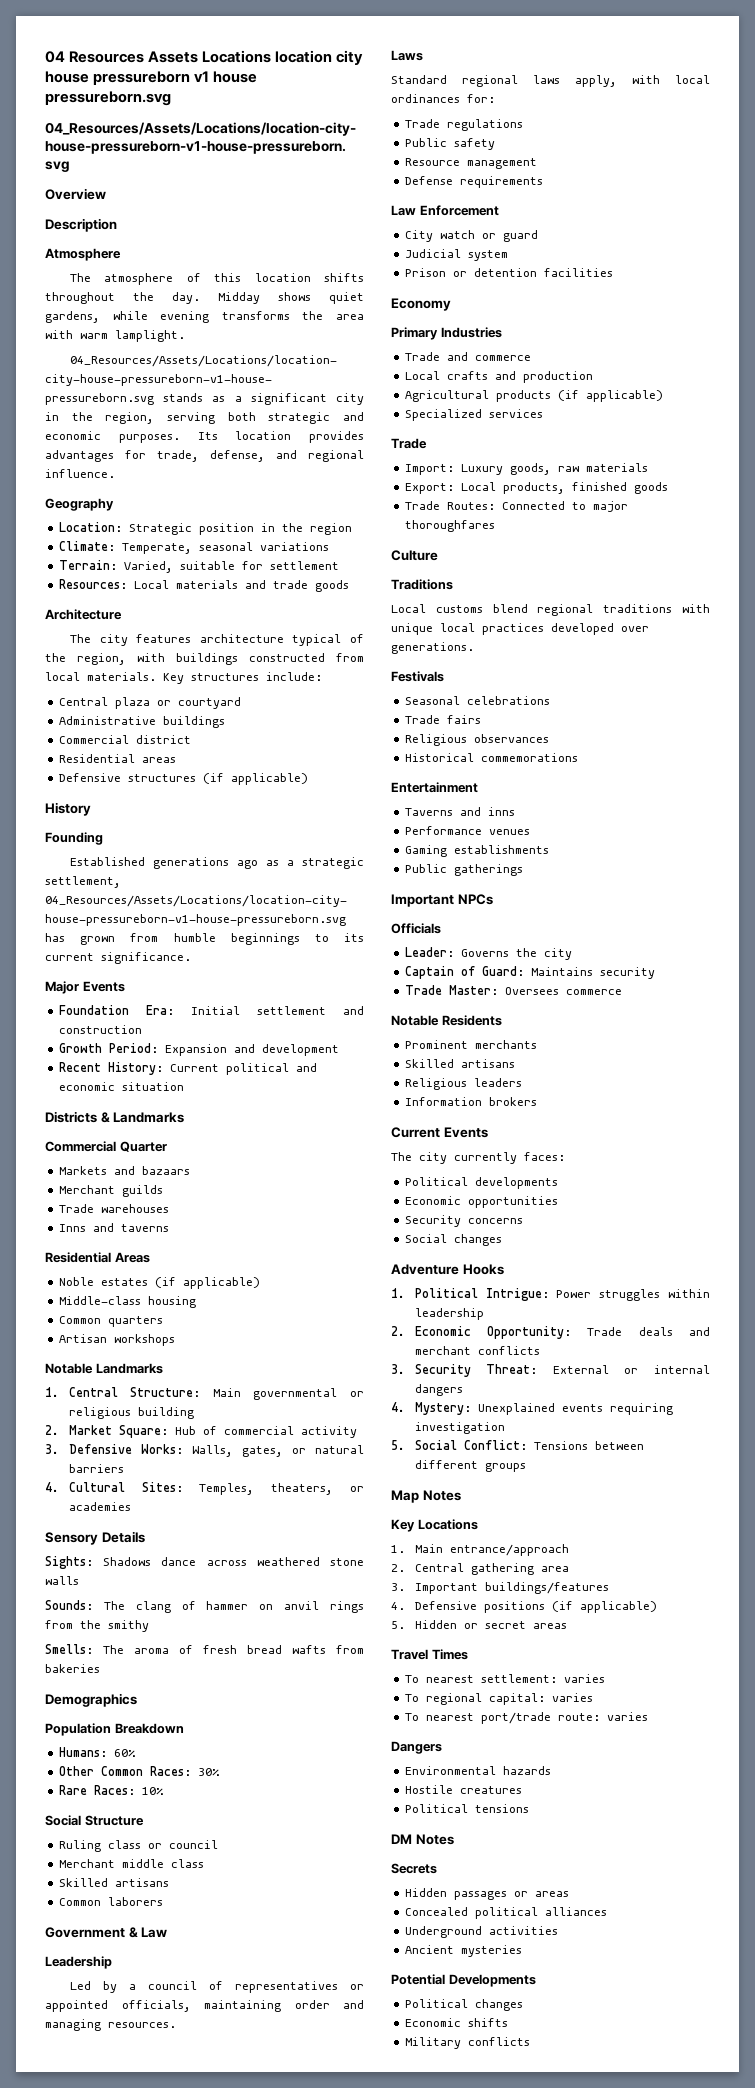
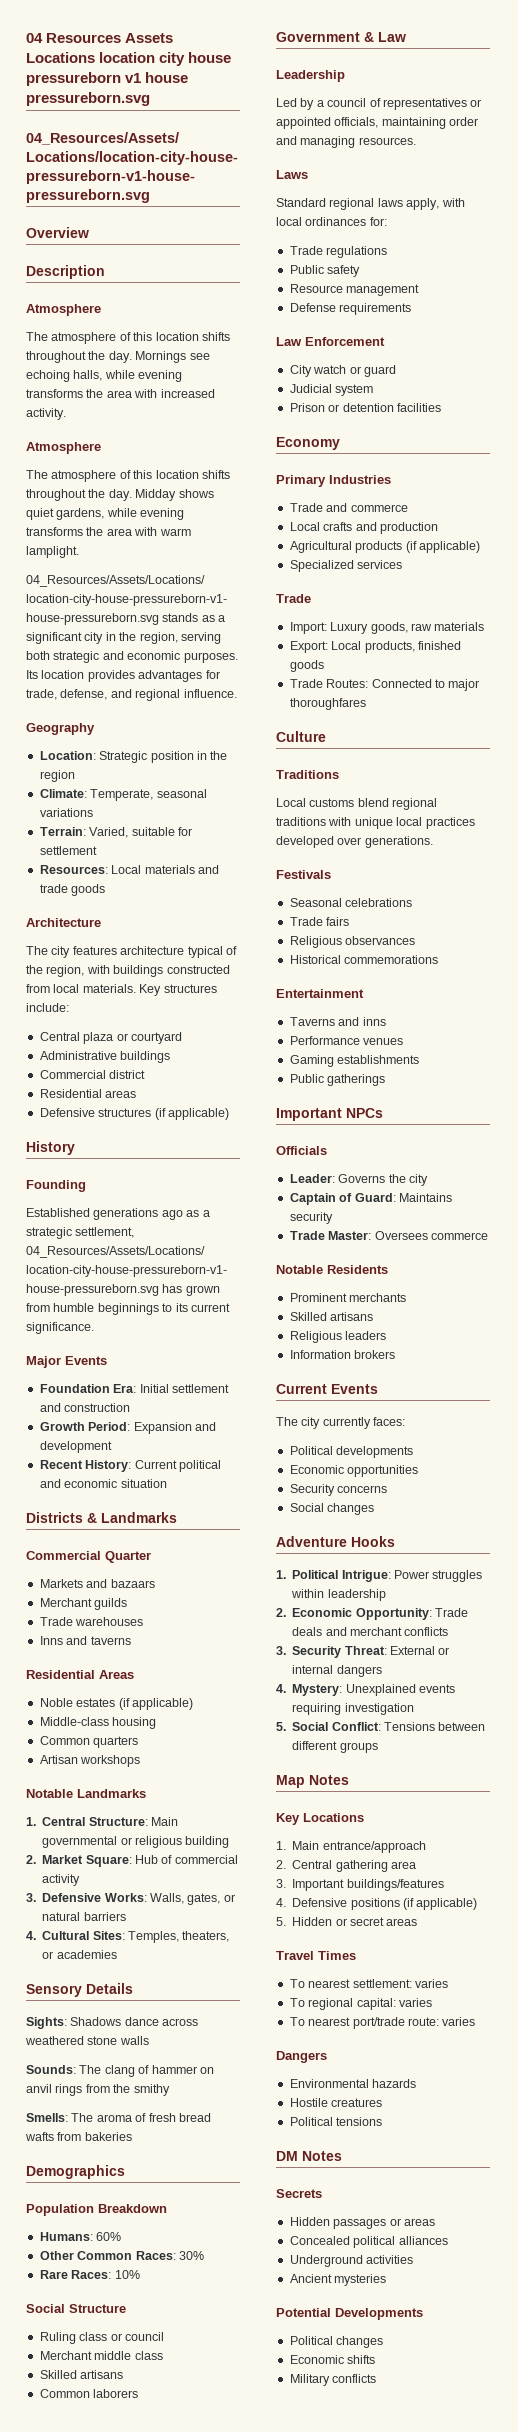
(121, 254) none -> [26,332,230,344] [26,351,210,363] [26,370,183,382] [26,389,215,398] [26,408,66,420] [26,442,101,454] // The atmosphere of this location shifts throughout the day. Mornings see echoing halls, while evening transforms the area with increased activity. // Atmosphere

